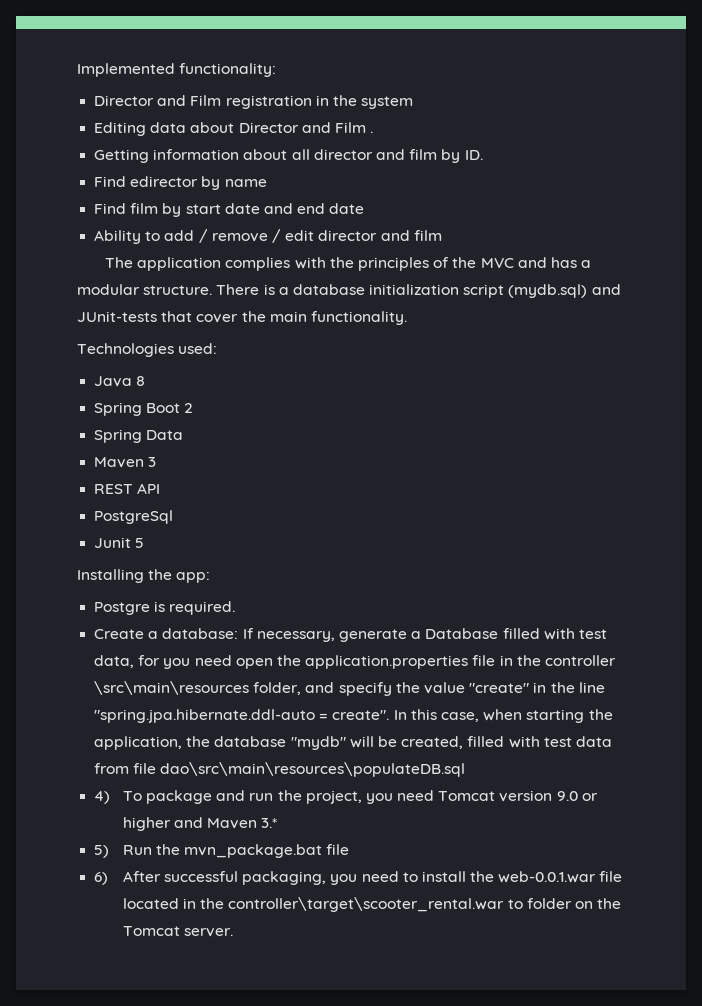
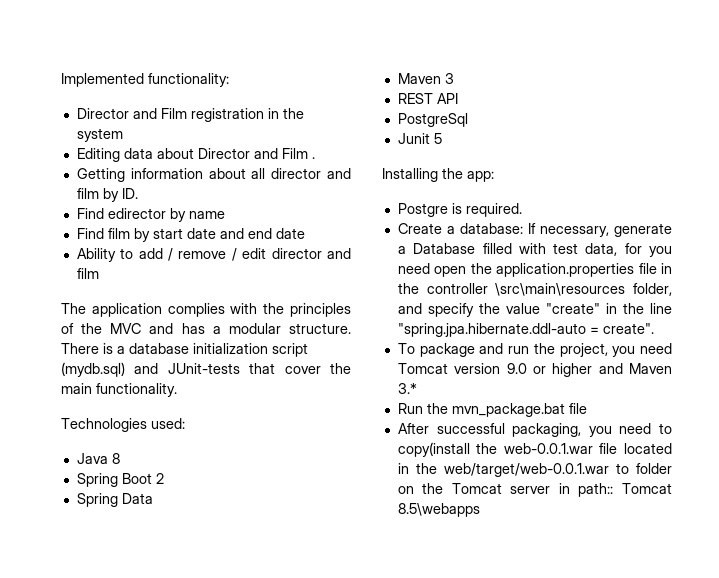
[393,709,613,723] [94,736,612,750] [94,762,466,777] [94,791,111,804] In this case, when starting the application, the database "mydb" will be created, filled with test data from file dao\src\main\resources\populateDB.sql // 4) -> (654, 328) //
[94,845,110,858] 5) -> (417, 388) none
[94,872,109,885] 6) -> (587, 408) none
[421,871,466,882] install -> [397,442,470,457] copy(install
[228,897,505,912] controller\target\scooter_rental.war -> [443,463,609,477] web/target/web-0.0.1.war
[183,928,233,937] server. -> [510,483,672,497] [397,503,480,517] server in path:: Tomcat 8.5\webapps

